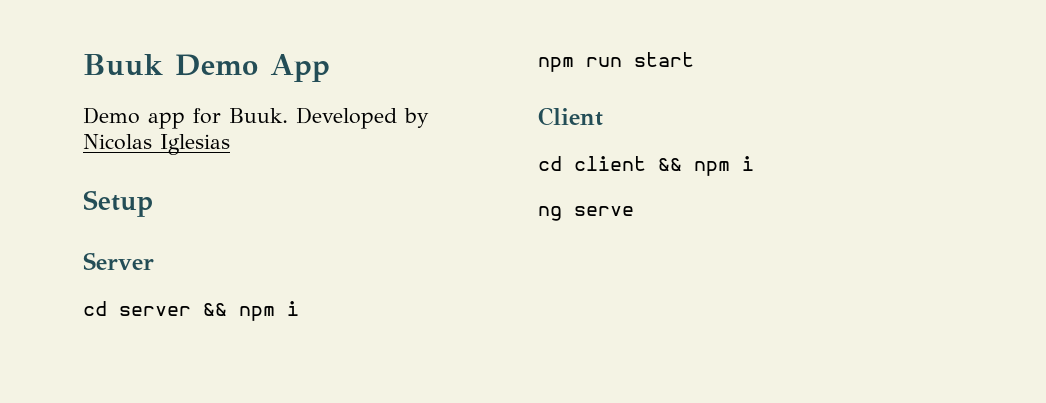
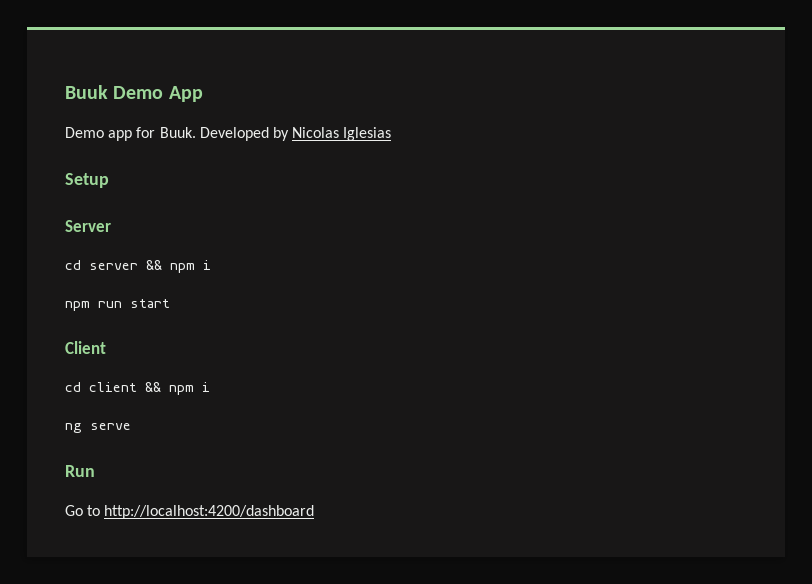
(634, 211) none -> [65,465,95,477] [65,505,315,519] // Run // Go to http://localhost:4200/dashboard

